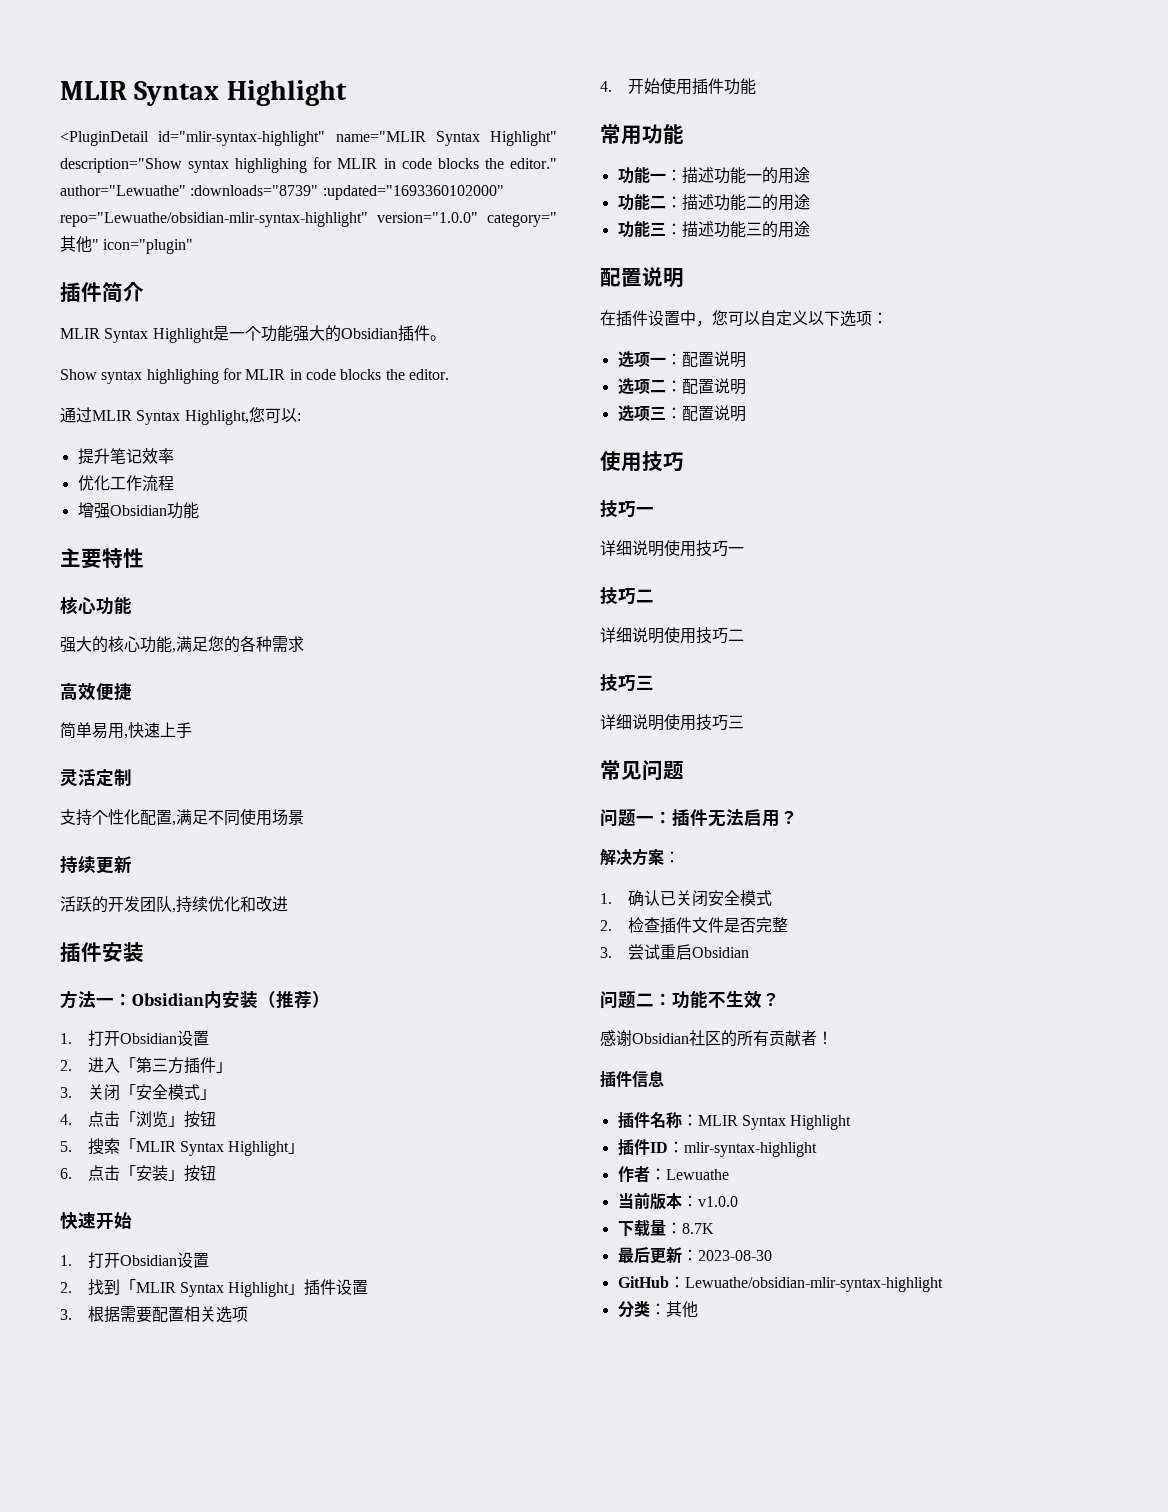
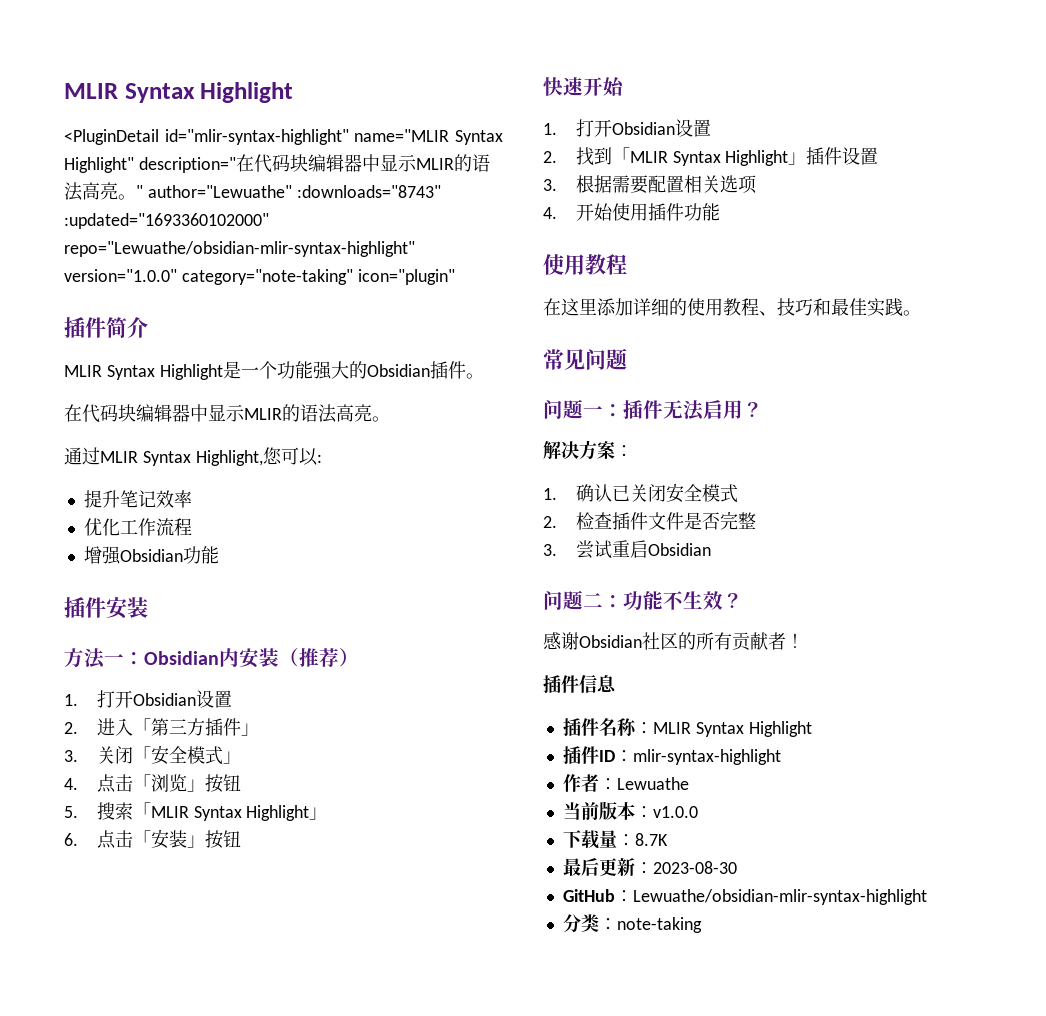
[60,157,557,173] [60,185,504,200] [60,212,557,227] [60,236,99,253] description="Show syntax highlighing for MLIR in code blocks the editor." author="Lewuathe" :downloads="8739" :updated="1693360102000" repo="Lewuathe/obsidian-mlir-syntax-highlight" version="1.0.0" category="其他" -> [138,154,490,173] [64,182,441,201] [64,213,269,229] [64,241,415,257] [64,269,353,285] description="在代码块编辑器中显示MLIR的语法高亮。" author="Lewuathe" :downloads="8743" :updated="1693360102000" repo="Lewuathe/obsidian-mlir-syntax-highlight" version="1.0.0" category="note-taking"
[60,368,449,384] Show syntax highlighing for MLIR in code blocks the editor. -> [64,404,390,423] 在代码块编辑器中显示MLIR的语法高亮。
[60,548,144,569] [60,596,132,615] [60,636,304,653] [60,682,132,701] [60,722,192,739] [60,769,132,787] [60,809,304,826] [60,856,132,874] [60,896,288,913] // 主要特性 // 核心功能 // 强大的核心功能,满足您的各种需求 // 高效便捷 // 简单易用,快速上手 // 灵活定制 // 支持个性化配置,满足不同使用场景 // 持续更新 // 活跃的开发团队,持续优化和改进 -> (219, 555) none
[600,124,684,145] [617,166,810,184] [617,193,810,211] [617,220,810,238] [600,267,684,288] [600,310,888,327] [617,351,746,368] [617,378,746,395] [617,405,746,422] [600,451,684,472] [600,500,654,518] [600,540,744,557] [600,587,654,605] [600,627,744,644] [600,674,654,692] [600,714,744,731] 常用功能 // 功能一：描述功能一的用途 // 功能二：描述功能二的用途 // 功能三：描述功能三的用途 // 配置说明 // 在插件设置中，您可以自定义以下选项： // 选项一：配置说明 // 选项二：配置说明 // 选项三：配置说明 // 使用技巧 // 技巧一 // 详细说明使用技巧一 // 技巧二 // 详细说明使用技巧二 // 技巧三 // 详细说明使用技巧三 -> [543,254,627,275] [543,298,921,317] 使用教程 // 在这里添加详细的使用教程、技巧和最佳实践。
[665,1301,698,1318] 其他 -> [616,917,702,933] note-taking

